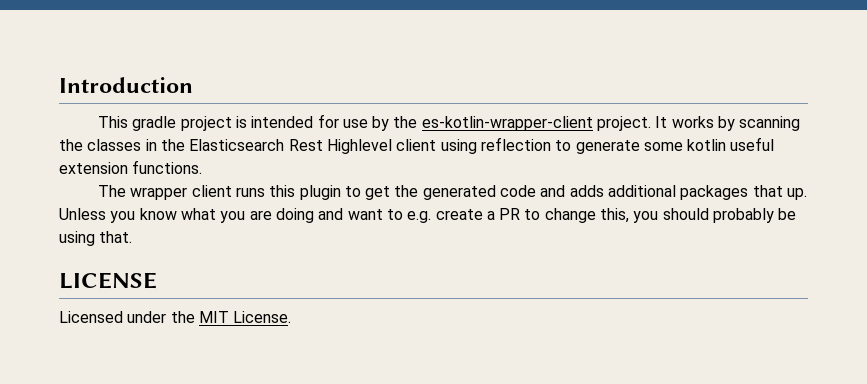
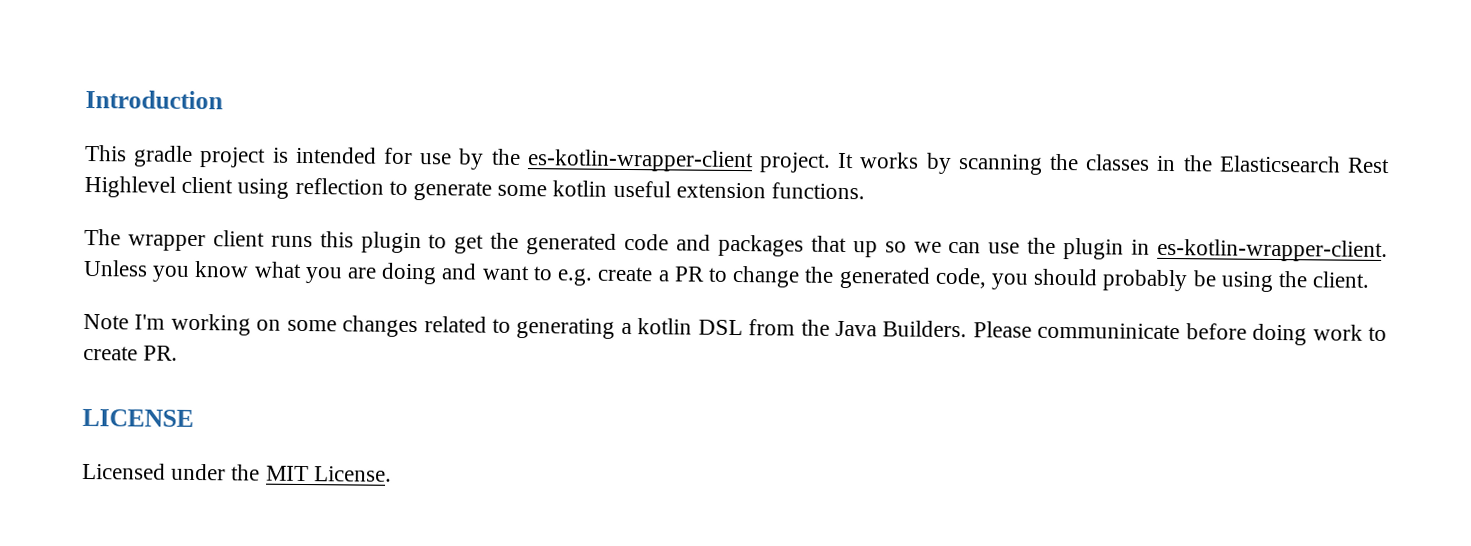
[569,185,808,200] adds additional packages that up. -> [717,234,1388,263] packages that up so we can use the plugin in es-kotlin-wrapper-client.
[600,208,630,223] this, -> [804,266,987,289] the generated code,
[99,231,133,243] that. -> [1278,271,1371,288] [83,313,1387,346] [83,345,179,361] the client. // Note I'm working on some changes related to generating a kotlin DSL from the Java Builders. Please communinicate before doing work to create PR.

